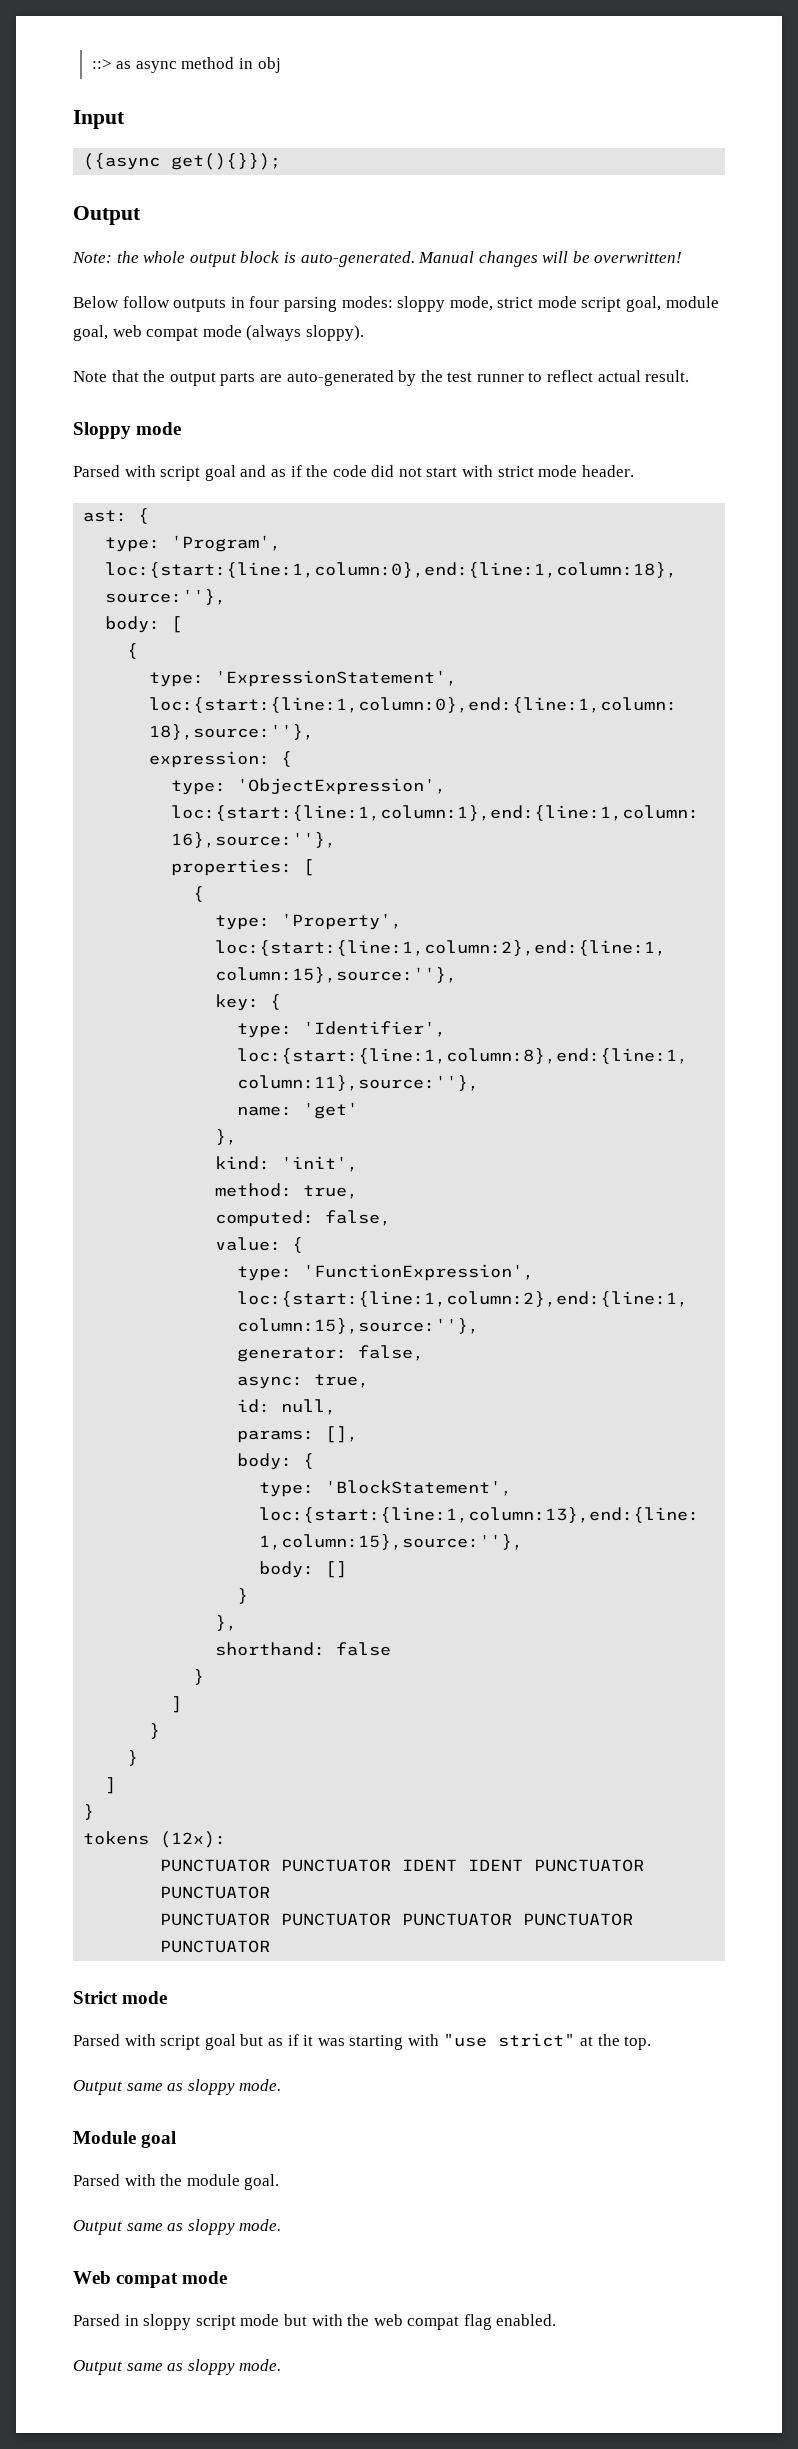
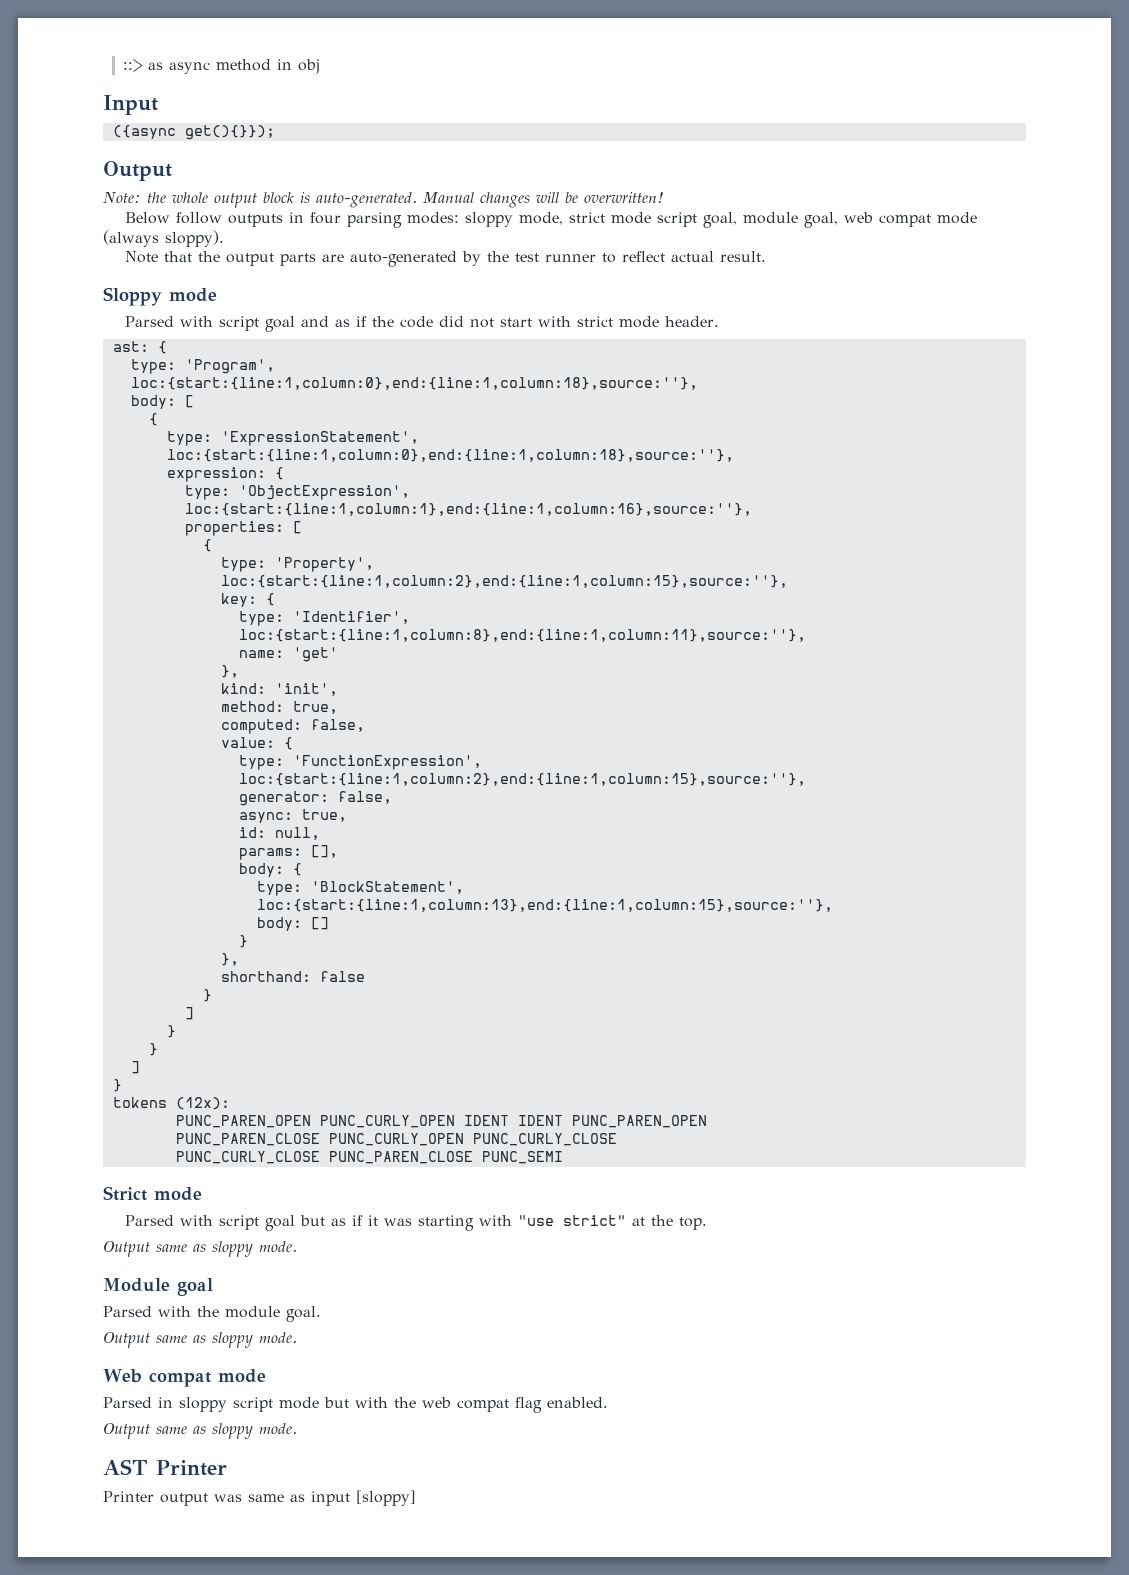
[160,1859,645,1872] [160,1886,271,1899] [160,1913,634,1926] [160,1940,271,1953] PUNCTUATOR PUNCTUATOR IDENT IDENT PUNCTUATOR PUNCTUATOR // PUNCTUATOR PUNCTUATOR PUNCTUATOR PUNCTUATOR PUNCTUATOR -> [175,1115,707,1128] [175,1133,617,1146] [175,1151,563,1164] PUNC_PAREN_OPEN PUNC_CURLY_OPEN IDENT IDENT PUNC_PAREN_OPEN // PUNC_PAREN_CLOSE PUNC_CURLY_OPEN PUNC_CURLY_CLOSE // PUNC_CURLY_CLOSE PUNC_PAREN_CLOSE PUNC_SEMI
(282, 2365) none -> [103,1459,227,1476] [103,1490,416,1506] // AST Printer // Printer output was same as input [sloppy]

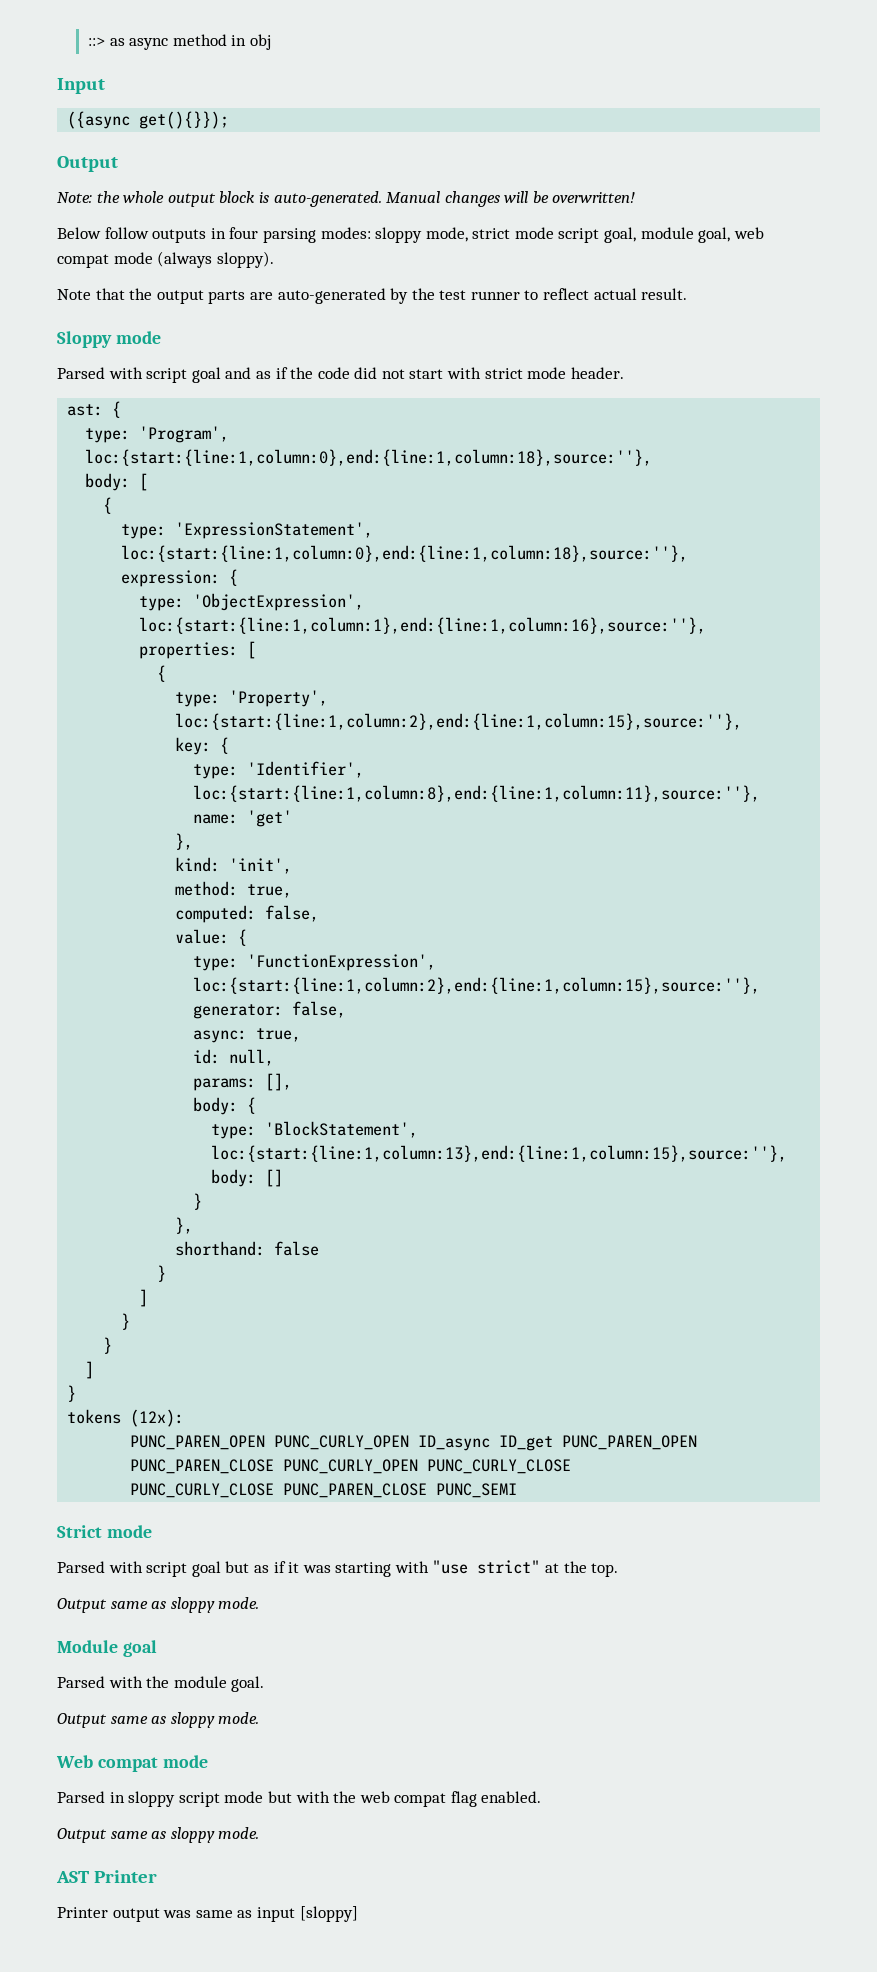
[463,1115,563,1126] IDENT IDENT -> [418,1435,554,1451] ID_async ID_get

